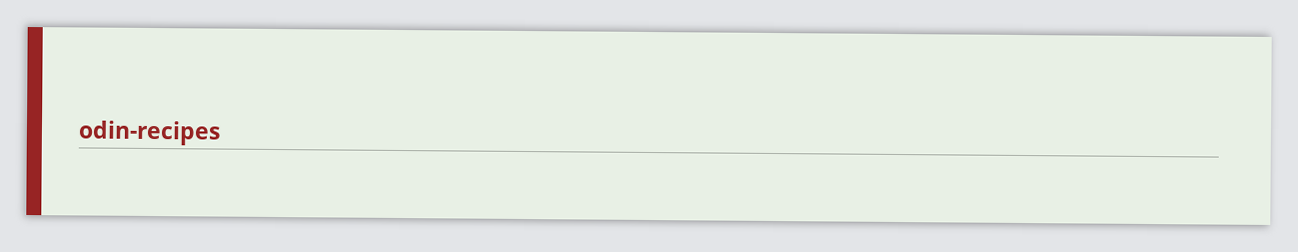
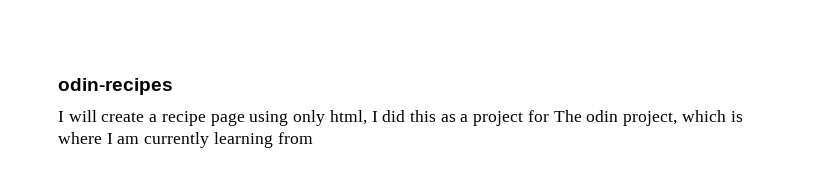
(221, 133) none -> [58,110,743,126] [58,132,313,148] // I will create a recipe page using only html, I did this as a project for The odin project, which is where I am currently learning from

